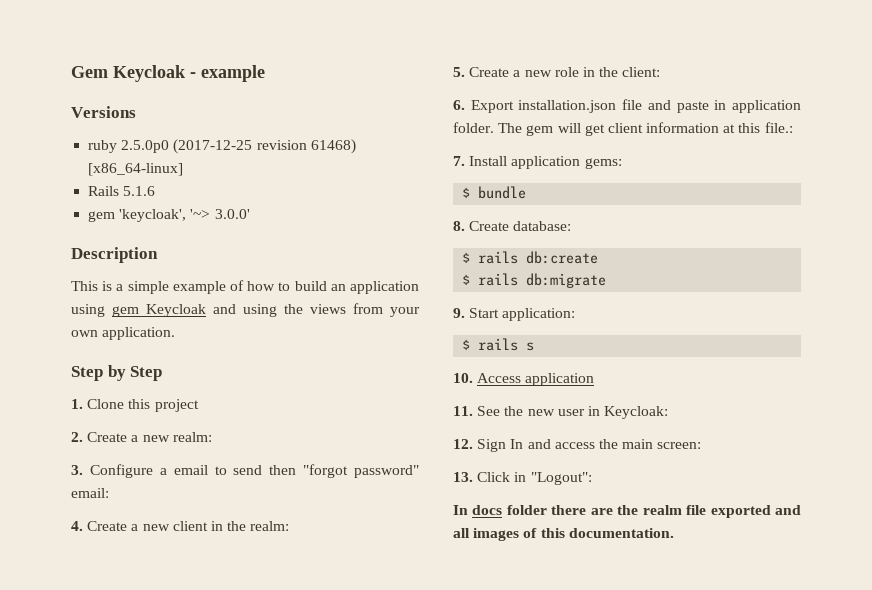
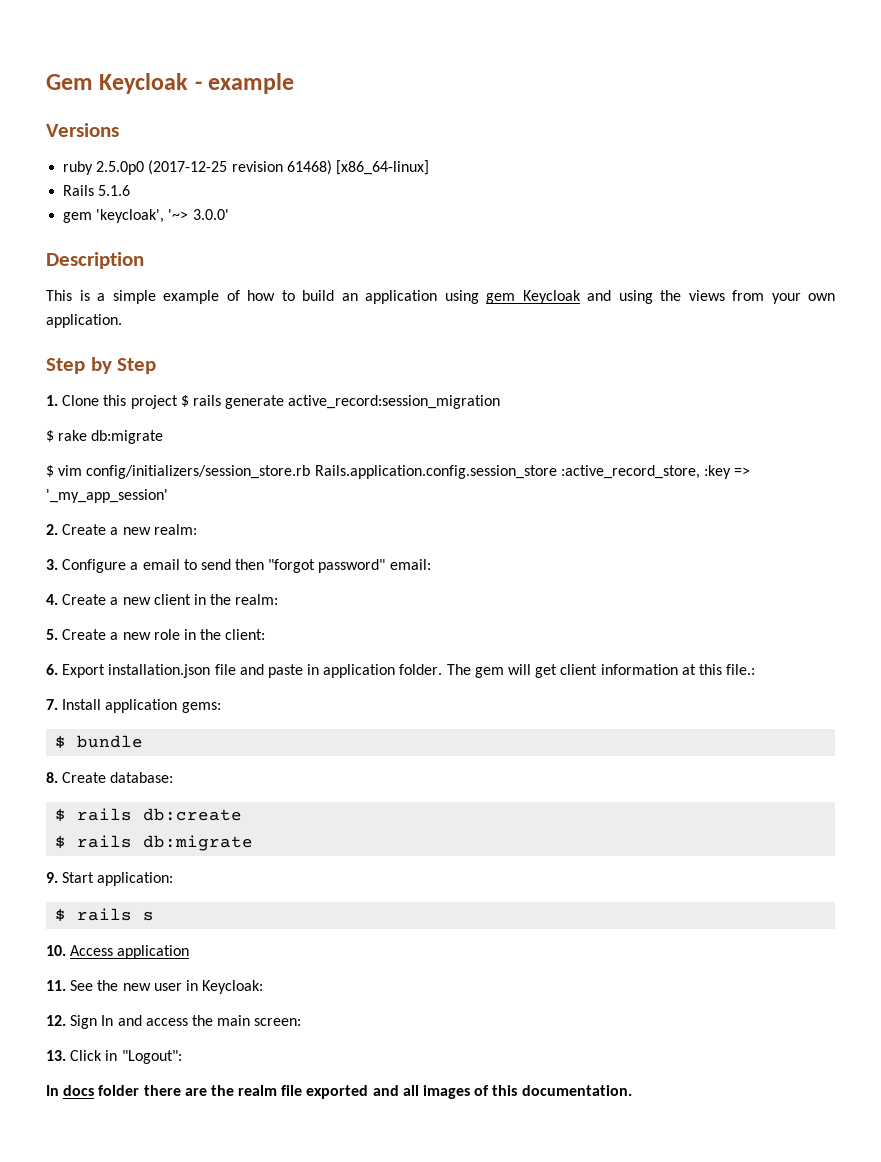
(199, 405) none -> [180,395,501,409] [46,430,164,444] [46,465,751,479] [46,489,168,503] $ rails generate active_record:session_migration // $ rake db:migrate // $ vim config/initializers/session_store.rb Rails.application.config.session_store :active_record_store, :key => '_my_app_session'

